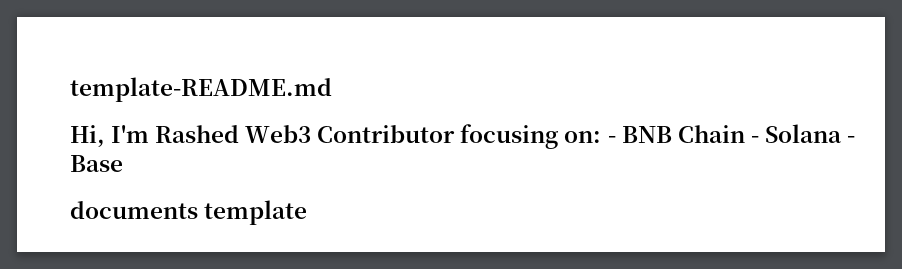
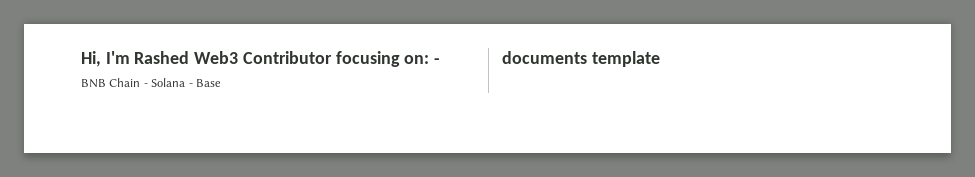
[70,77,332,102] template-README.md // -> (81, 59) none
(616, 139) none -> (441, 61) //

